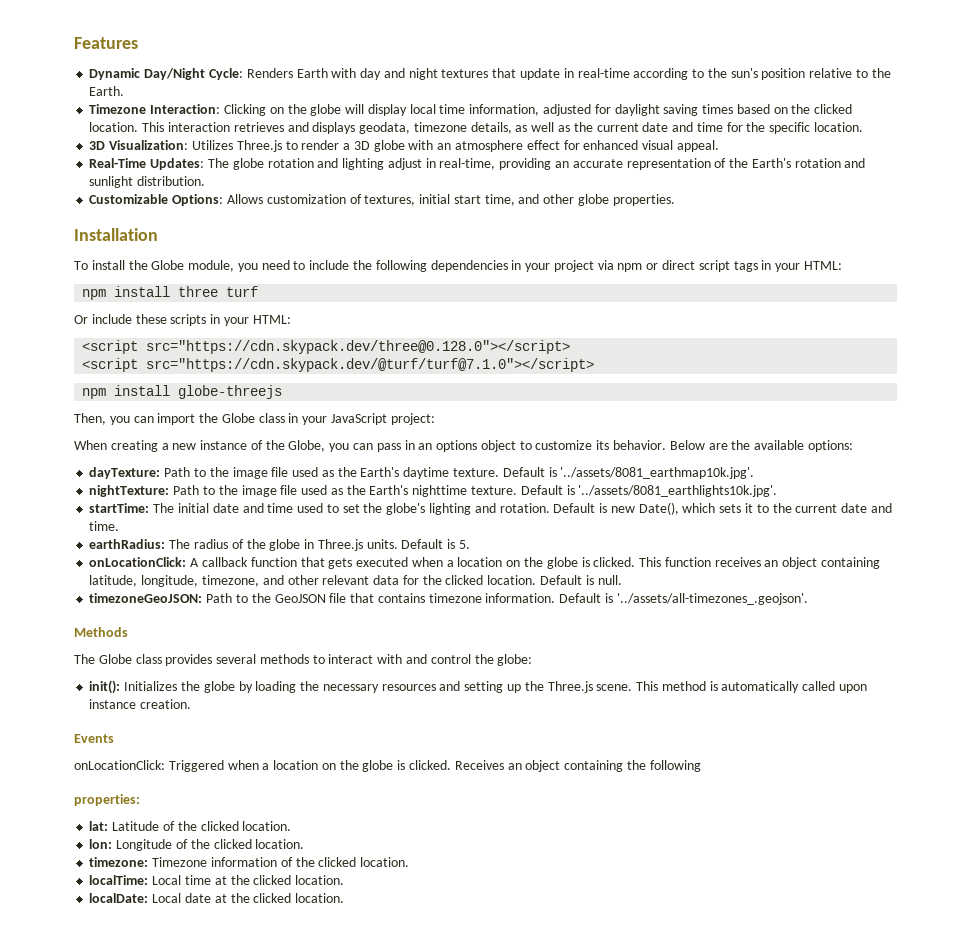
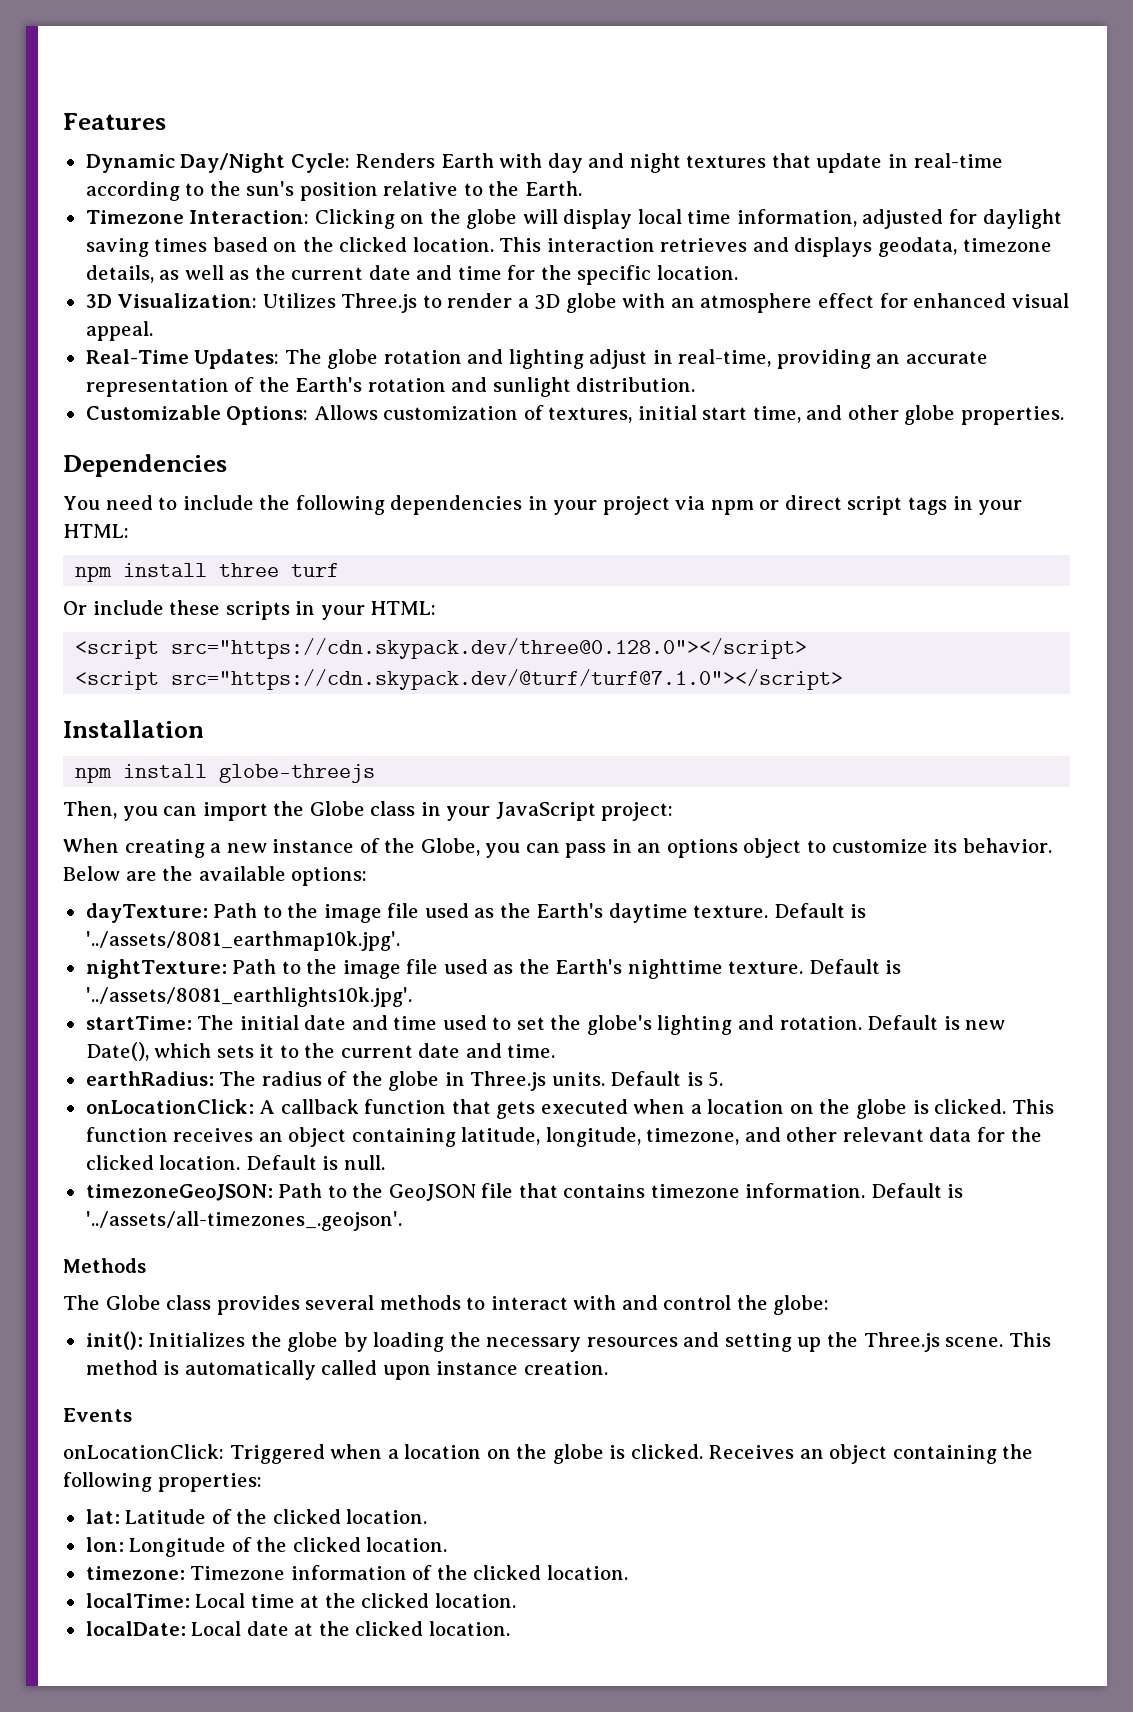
[74,228,158,241] [74,260,258,272] Installation // To install the Globe module, you -> [63,454,227,477] [63,496,100,510] Dependencies // You
(595, 365) none -> [63,720,204,738] // Installation
(701, 766) // -> (152, 1482) none

